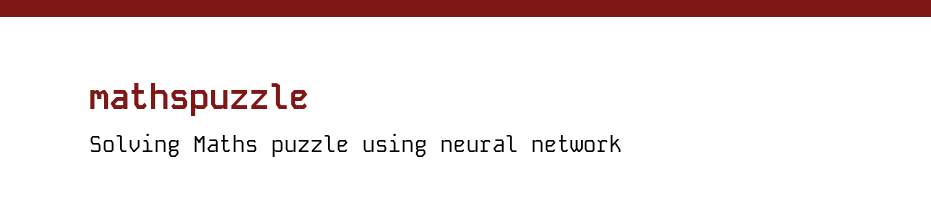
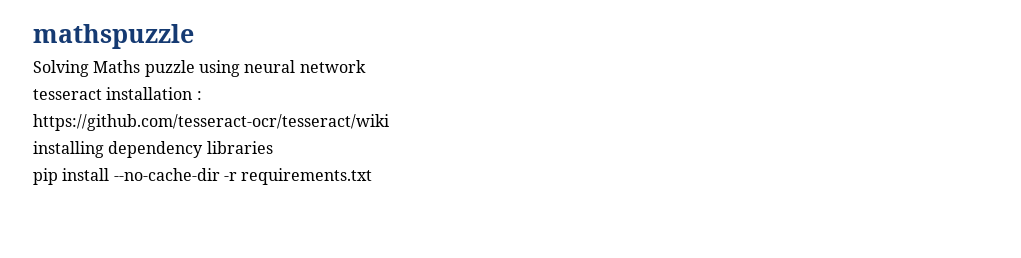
(622, 143) none -> [33,87,202,100] [33,114,389,131] [33,141,273,158] [33,168,373,185] // tesseract installation : // https://github.com/tesseract-ocr/tesseract/wiki // installing dependency libraries // pip install --no-cache-dir -r requirements.txt

